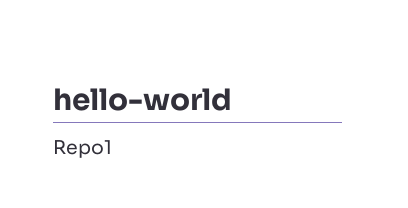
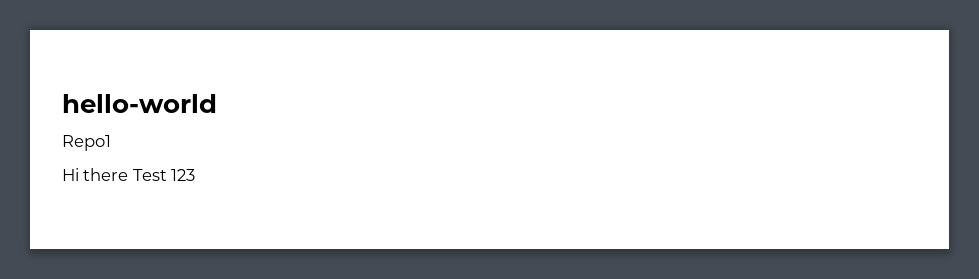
(112, 149) none -> [62,168,196,181] // Hi there Test 123

